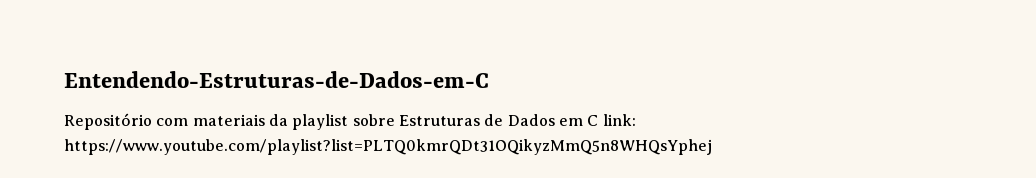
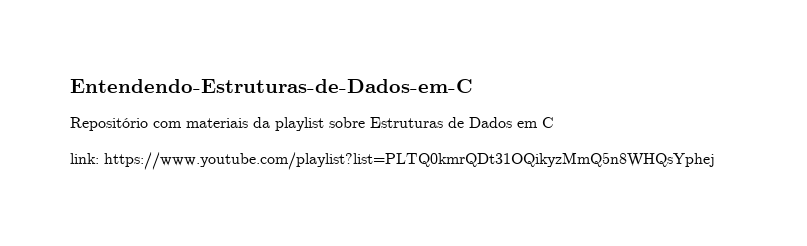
(599, 120) none -> (554, 122) //

